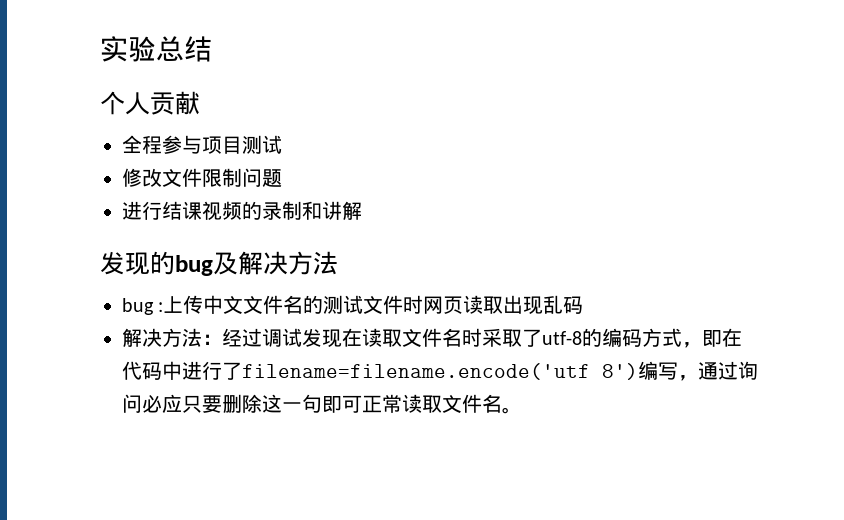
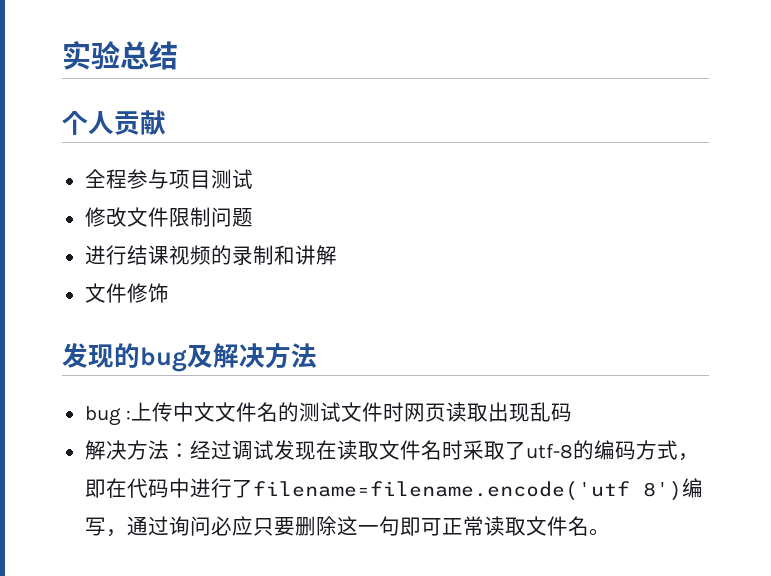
(362, 210) none -> [84,283,169,303] // 文件修饰

